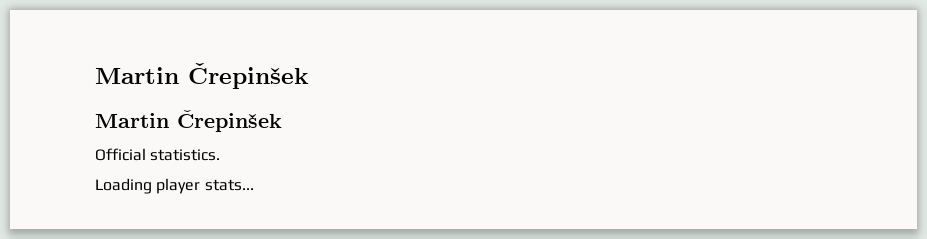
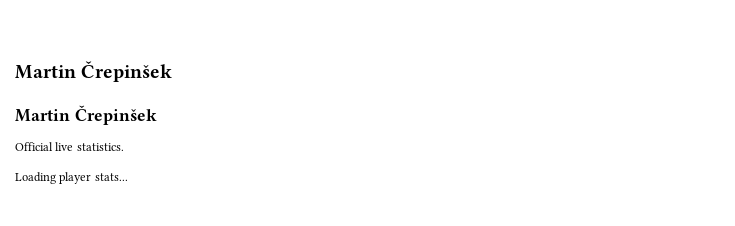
(146, 154) none -> [55,142,74,151] live

